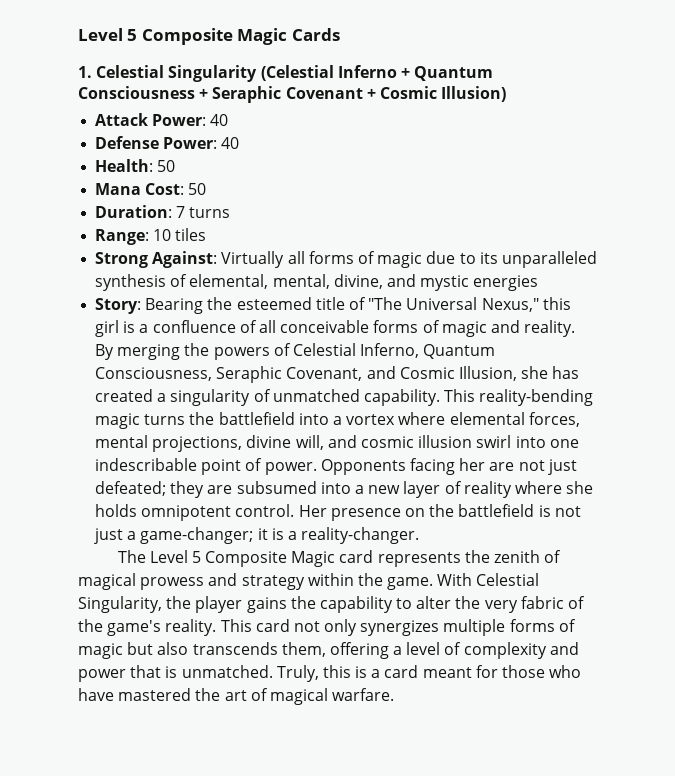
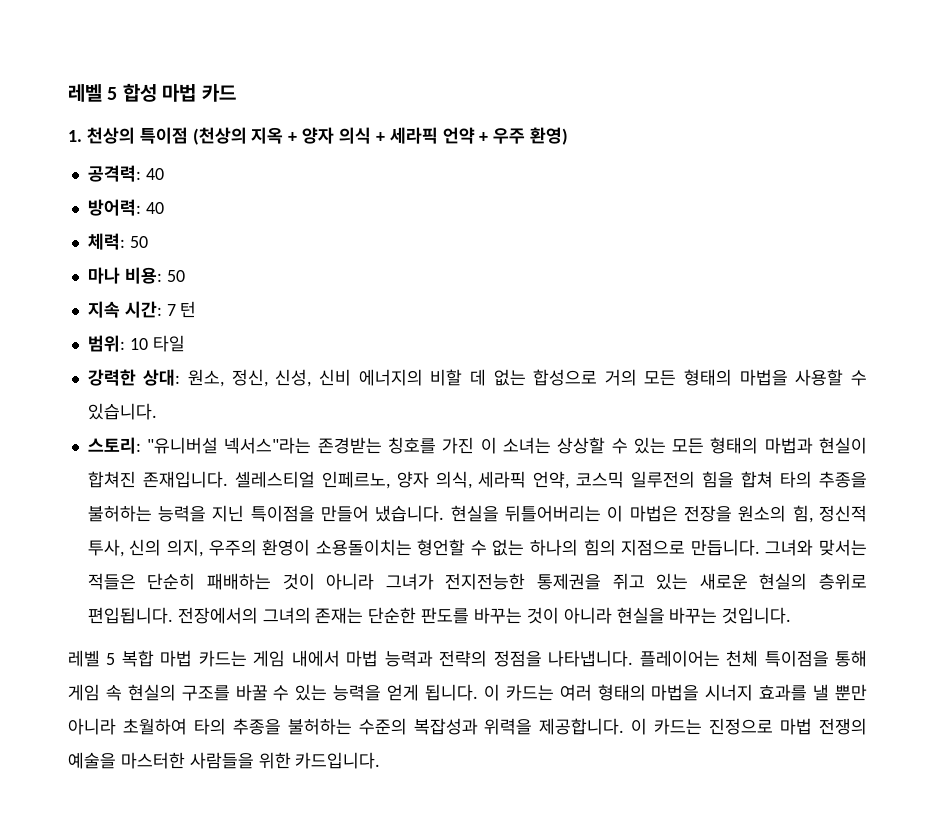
[78,28,340,45] [78,65,494,82] [78,86,507,103] [95,113,229,126] [95,136,240,149] [95,159,176,172] [95,183,207,195] [95,205,231,218] [95,228,207,245] [95,251,597,268] [95,274,539,291] [95,297,571,314] [95,320,576,337] [95,343,496,360] [95,366,580,383] [95,389,594,406] [95,412,580,429] [95,435,579,452] [95,458,577,475] [95,481,594,498] [95,504,581,521] [94,527,420,544] [117,550,562,567] [78,573,540,590] [78,596,586,613] [78,619,576,636] [78,642,579,659] [78,665,582,682] [78,688,395,705] Level 5 Composite Magic Cards // 1. Celestial Singularity (Celestial Inferno + Quantum Consciousness + Seraphic Covenant + Cosmic Illusion) // Attack Power: 40 // Defense Power: 40 // Health: 50 // Mana Cost: 50 // Duration: 7 turns // Range: 10 tiles // Strong Against: Virtually all forms of magic due to its unparalleled synthesis of elemental, mental, divine, and mystic energies // Story: Bearing the esteemed title of "The Universal Nexus," this girl is a confluence of all conceivable forms of magic and reality. By merging the powers of Celestial Inferno, Quantum Consciousness, Seraphic Covenant, and Cosmic Illusion, she has created a singularity of unmatched capability. This reality-bending magic turns the battlefield into a vortex where elemental forces, mental projections, divine will, and cosmic illusion swirl into one indescribable point of power. Opponents facing her are not just defeated; they are subsumed into a new layer of reality where she holds omnipotent control. Her presence on the battlefield is not just a game-changer; it is a reality-changer. // The Level 5 Composite Magic card represents the zenith of magical prowess and strategy within the game. With Celestial Singularity, the player gains the capability to alter the very fabric of the game's reality. This card not only synergizes multiple forms of magic but also transcends them, offering a level of complexity and power that is unmatched. Truly, this is a card meant for those who have mastered the art of magical warfare. -> [68,83,236,102] [68,127,569,145] [87,165,164,182] [87,199,164,216] [87,233,148,250] [87,267,185,284] [87,301,197,318] [87,335,185,352] [87,369,868,387] [87,403,157,420] [87,437,867,454] [87,471,867,489] [87,505,867,523] [87,539,868,557] [87,573,868,590] [87,607,792,624] [68,650,868,667] [68,684,868,701] [68,718,867,735] [68,752,381,769] 레벨 5 합성 마법 카드 // 1. 천상의 특이점 (천상의 지옥 + 양자 의식 + 세라픽 언약 + 우주 환영) // 공격력: 40 // 방어력: 40 // 체력: 50 // 마나 비용: 50 // 지속 시간: 7 턴 // 범위: 10 타일 // 강력한 상대: 원소, 정신, 신성, 신비 에너지의 비할 데 없는 합성으로 거의 모든 형태의 마법을 사용할 수 있습니다. // 스토리: "유니버설 넥서스"라는 존경받는 칭호를 가진 이 소녀는 상상할 수 있는 모든 형태의 마법과 현실이 합쳐진 존재입니다. 셀레스티얼 인페르노, 양자 의식, 세라픽 언약, 코스믹 일루전의 힘을 합쳐 타의 추종을 불허하는 능력을 지닌 특이점을 만들어 냈습니다. 현실을 뒤틀어버리는 이 마법은 전장을 원소의 힘, 정신적 투사, 신의 의지, 우주의 환영이 소용돌이치는 형언할 수 없는 하나의 힘의 지점으로 만듭니다. 그녀와 맞서는 적들은 단순히 패배하는 것이 아니라 그녀가 전지전능한 통제권을 쥐고 있는 새로운 현실의 층위로 편입됩니다. 전장에서의 그녀의 존재는 단순한 판도를 바꾸는 것이 아니라 현실을 바꾸는 것입니다. // 레벨 5 복합 마법 카드는 게임 내에서 마법 능력과 전략의 정점을 나타냅니다. 플레이어는 천체 특이점을 통해 게임 속 현실의 구조를 바꿀 수 있는 능력을 얻게 됩니다. 이 카드는 여러 형태의 마법을 시너지 효과를 낼 뿐만 아니라 초월하여 타의 추종을 불허하는 수준의 복잡성과 위력을 제공합니다. 이 카드는 진정으로 마법 전쟁의 예술을 마스터한 사람들을 위한 카드입니다.

